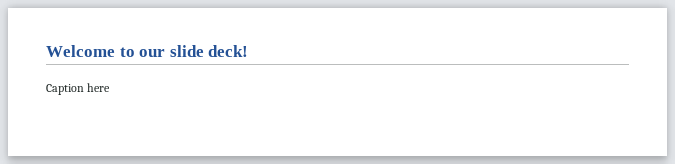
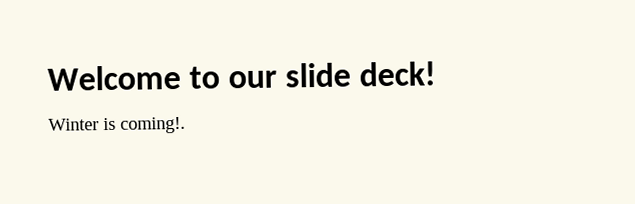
[46,83,111,95] Caption here -> [48,116,186,134] Winter is coming!.

